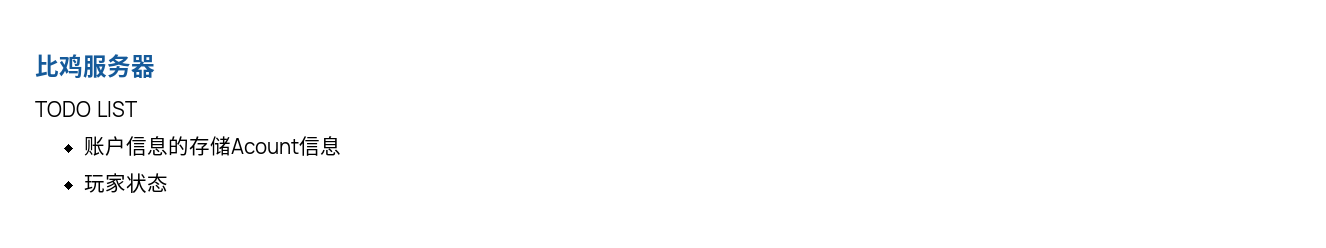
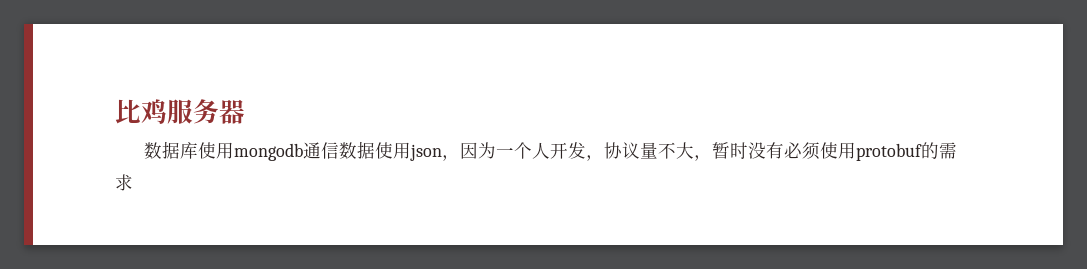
[35,101,138,117] [83,136,341,156] [83,173,168,193] TODO LIST // 账户信息的存储Acount信息 // 玩家状态 -> [144,141,958,161] [115,174,133,191] 数据库使用mongodb通信数据使用json，因为一个人开发，协议量不大，暂时没有必须使用protobuf的需求

